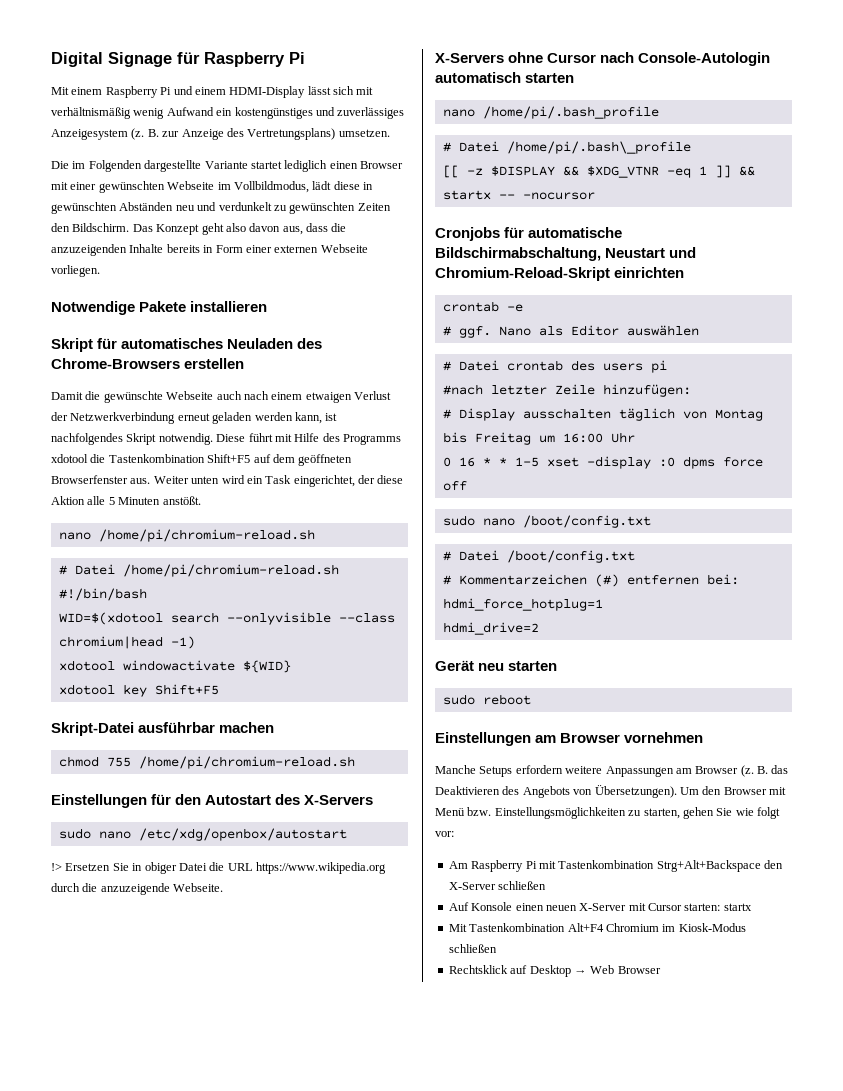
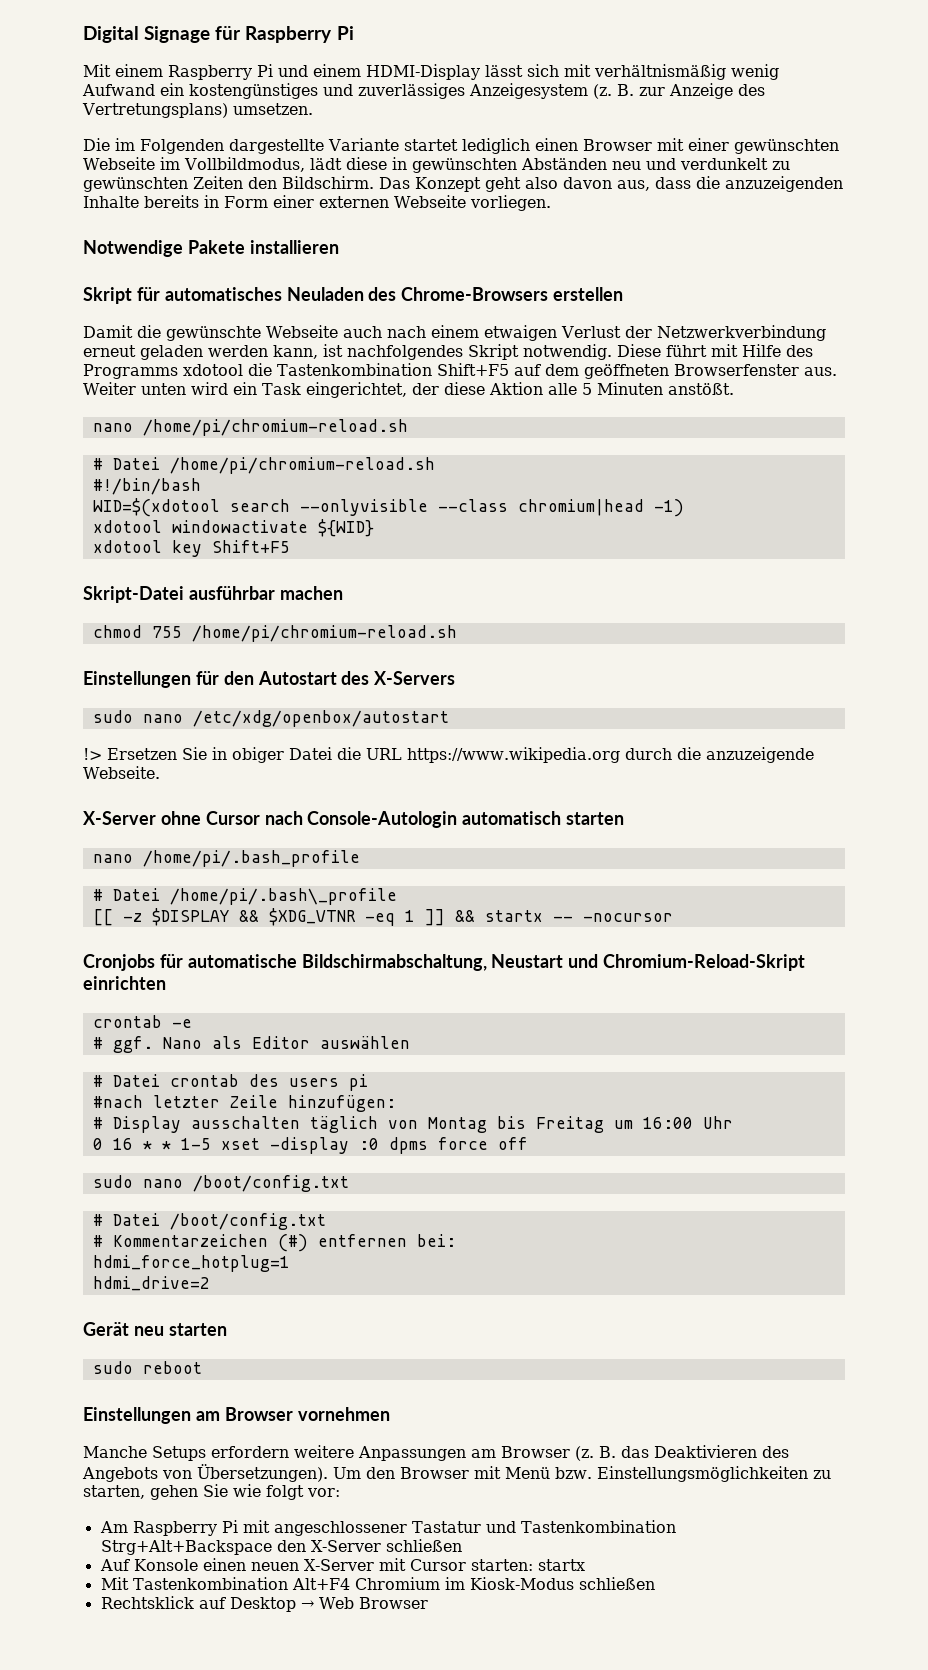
[435,53,504,63] X-Servers -> [83,811,156,825] X-Server
(556, 865) none -> [273,1521,516,1536] angeschlossener Tastatur und

